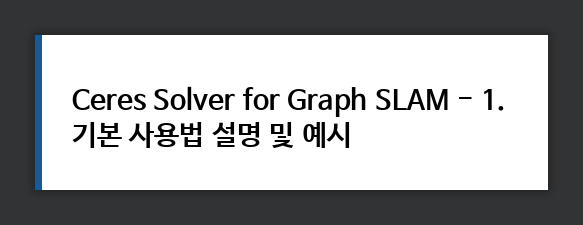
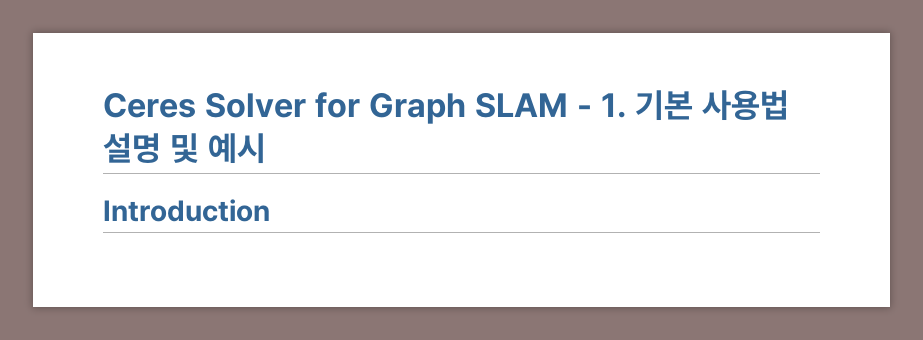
(352, 135) none -> [103,199,270,222] // Introduction

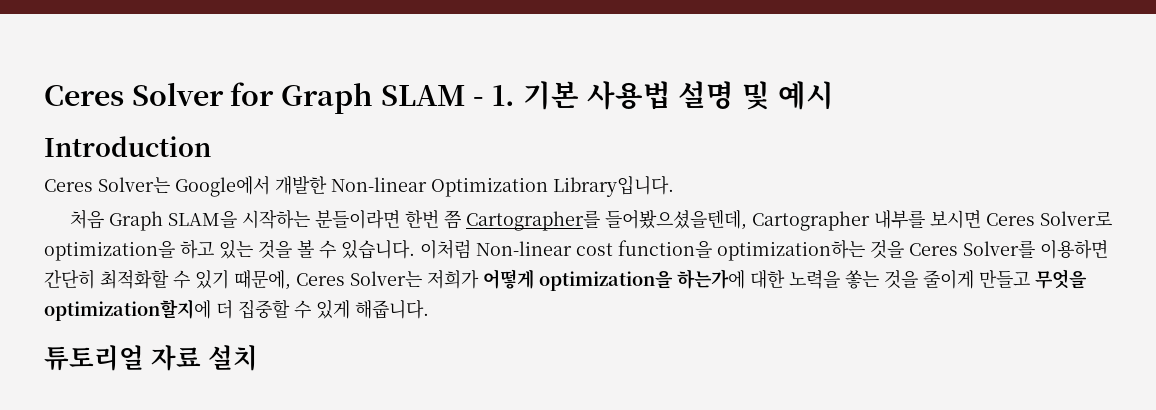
(270, 210) none -> [44,175,674,197] [69,209,1112,231] [44,239,1108,261] [44,269,1087,291] [44,299,429,321] [44,345,258,371] // Ceres Solver는 Google에서 개발한 Non-linear Optimization Library입니다. // 처음 Graph SLAM을 시작하는 분들이라면 한번 쯤 Cartographer를 들어봤으셨을텐데, Cartographer 내부를 보시면 Ceres Solver로 optimization을 하고 있는 것을 볼 수 있습니다. 이처럼 Non-linear cost function을 optimization하는 것을 Ceres Solver를 이용하면 간단히 최적화할 수 있기 때문에, Ceres Solver는 저희가 어떻게 optimization을 하는가에 대한 노력을 쏳는 것을 줄이게 만들고 무엇을 optimization할지에 더 집중할 수 있게 해줍니다. // 튜토리얼 자료 설치

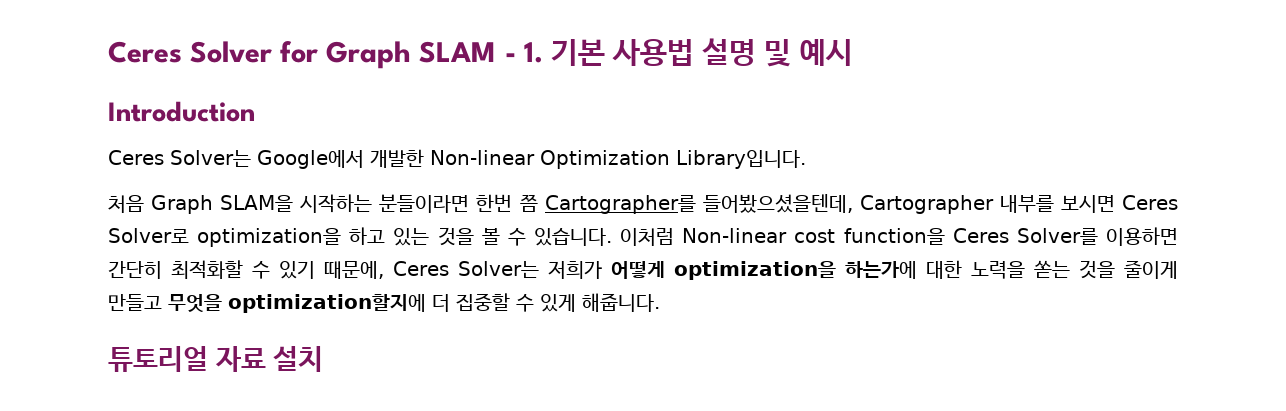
[717,239,904,261] optimization하는 것을 -> (945, 236) none
[845,270,879,289] 쏳는 -> [1034,260,1070,278] 쏟는

